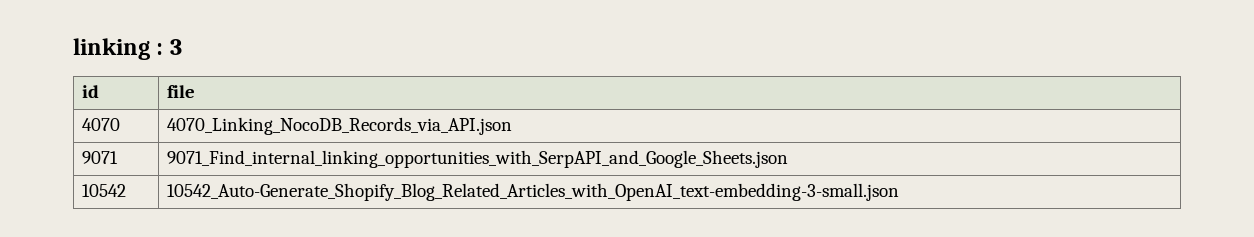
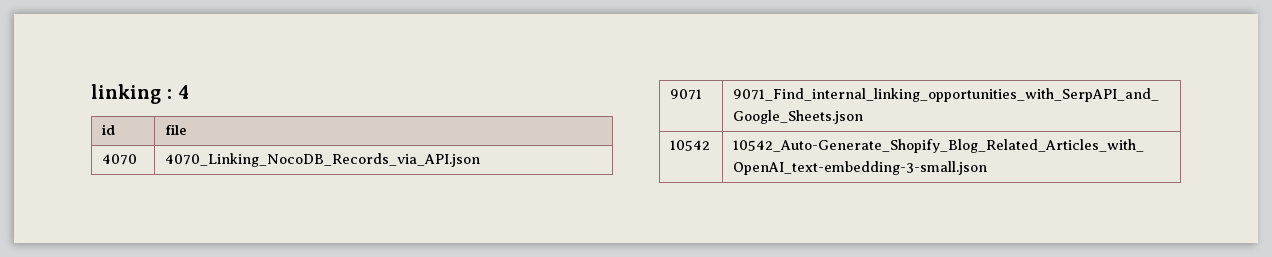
[169,39,182,55] 3 -> [177,85,189,99] 4

